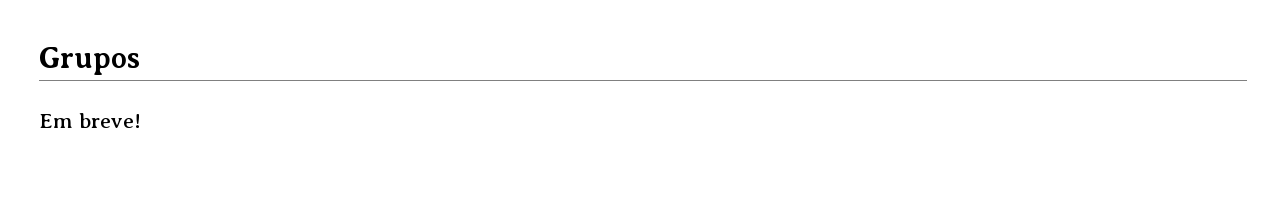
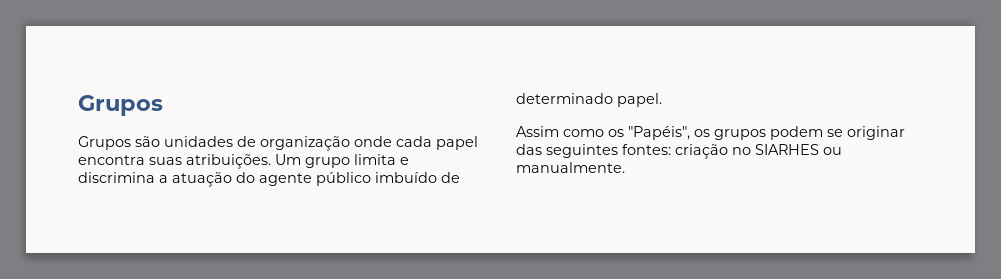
[39,113,141,128] Em breve! -> [78,136,478,151] [78,154,409,169] [78,172,460,187] [516,93,662,107] [516,126,905,140] [516,144,842,159] [516,162,625,173] Grupos são unidades de organização onde cada papel encontra suas atribuições. Um grupo limita e discrimina a atuação do agente público imbuído de determinado papel. // Assim como os "Papéis", os grupos podem se originar das seguintes fontes: criação no SIARHES ou manualmente.

